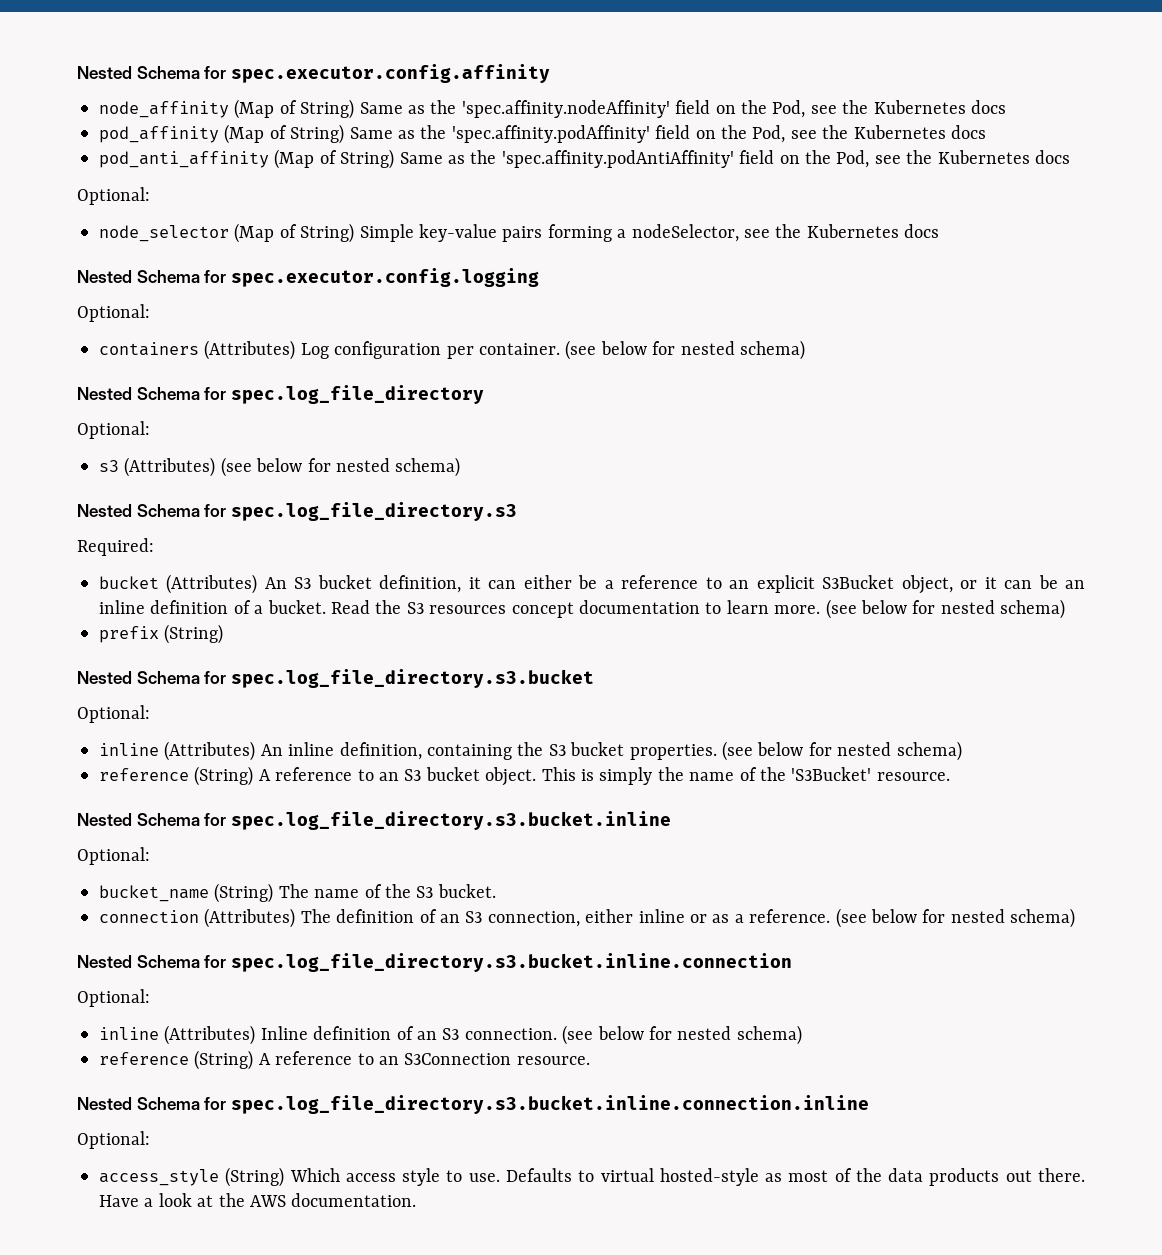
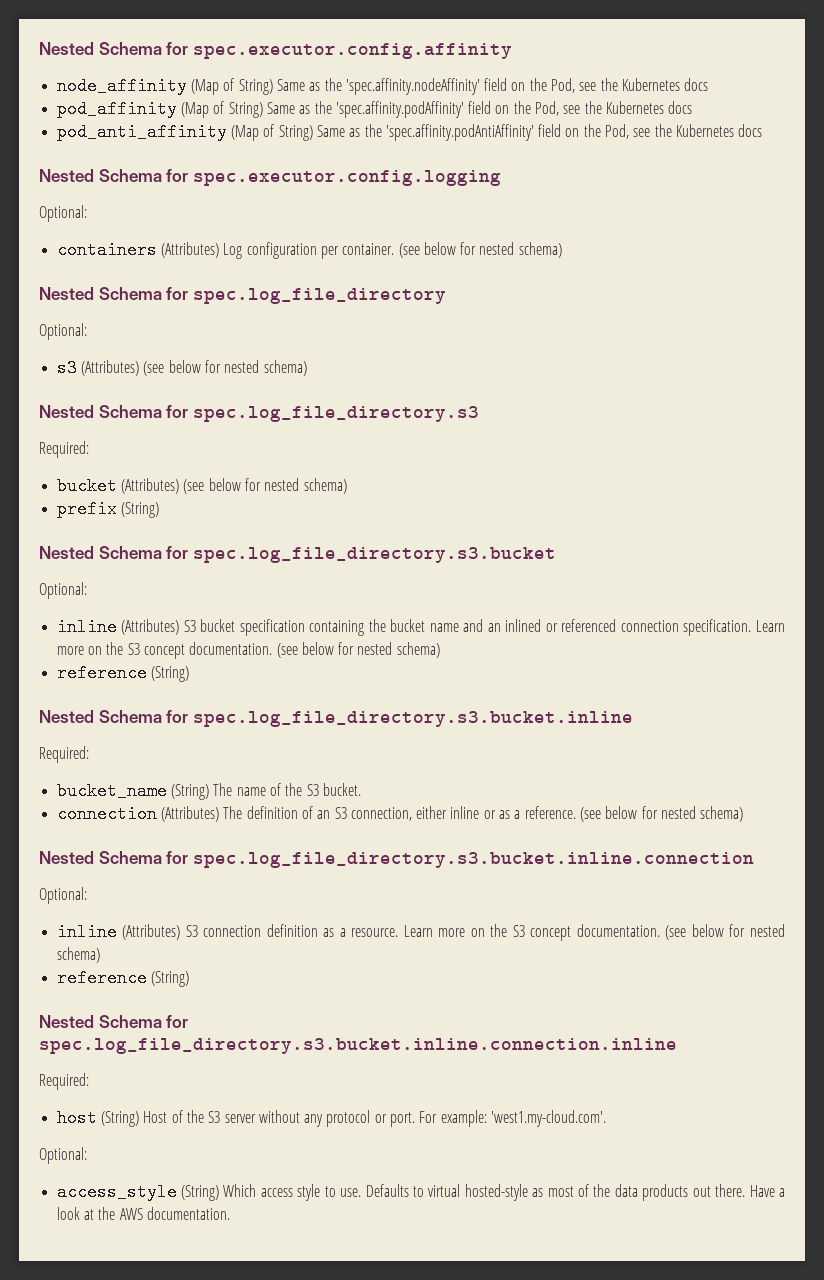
[77,187,150,205] [99,223,940,243] // Optional: // node_selector (Map of String) Simple key-value pairs forming a nodeSelector, see the Kubernetes docs -> (763, 130) none
[264,575,1085,594] [99,600,821,618] An S3 bucket definition, it can either be a reference to an explicit S3Bucket object, or it can be an inline definition of a bucket. Read the S3 resources concept documentation to learn more. -> (179, 486) none
[260,741,962,761] [99,766,950,786] An inline definition, containing the S3 bucket properties. (see below for nested schema) // reference (String) A reference to an S3 bucket object. This is simply the name of the 'S3Bucket' resource. -> [183,619,785,636] [56,642,440,659] [56,664,189,682] S3 bucket specification containing the bucket name and an inlined or referenced connection specification. Learn more on the S3 concept documentation. (see below for nested schema) // reference (String)
[77,847,150,865] Optional: -> [39,746,89,763] Required:
[260,1025,802,1045] [99,1050,590,1070] [77,1095,869,1114] Inline definition of an S3 connection. (see below for nested schema) // reference (String) A reference to an S3Connection resource. // Nested Schema for spec.log_file_directory.s3.bucket.inline.connection.inline -> [185,924,786,941] [56,947,100,963] [56,969,189,987] [39,1015,189,1028] [39,1038,677,1054] [39,1073,89,1090] [56,1109,607,1127] S3 connection definition as a resource. Learn more on the S3 concept documentation. (see below for nested schema) // reference (String) // Nested Schema for spec.log_file_directory.s3.bucket.inline.connection.inline // Required: // host (String) Host of the S3 server without any protocol or port. For example: 'west1.my-cloud.com'.

